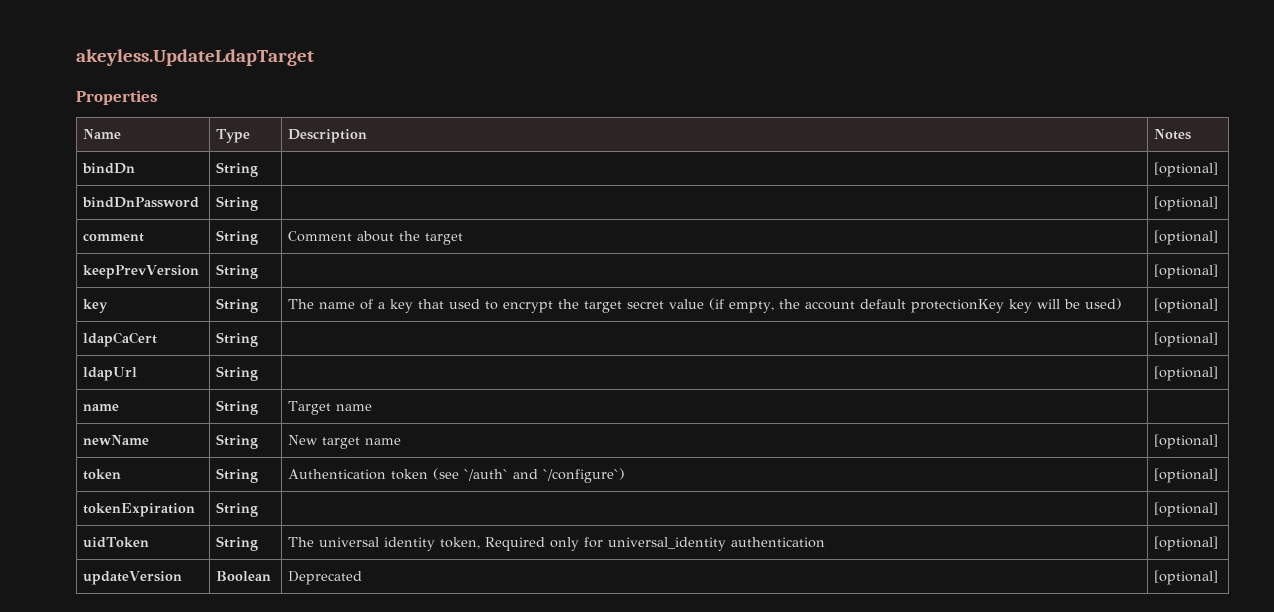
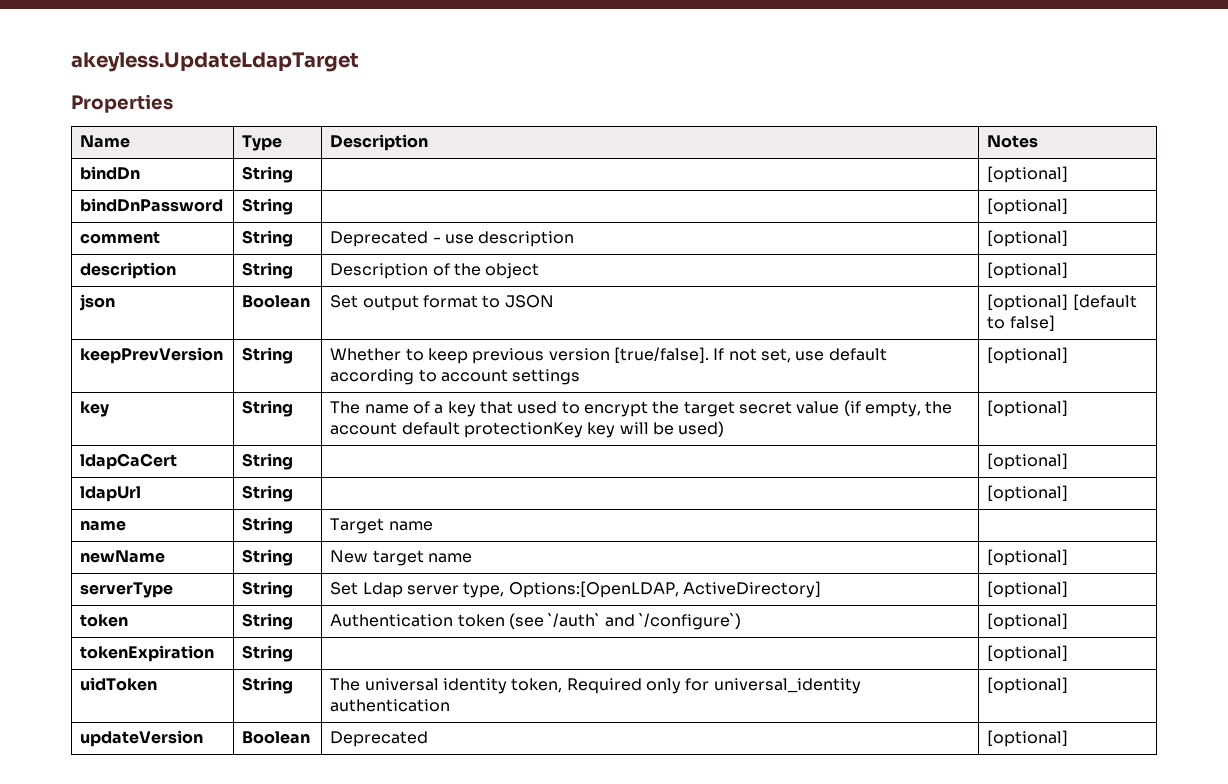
[288,231,464,245] [1154,230,1219,245] [83,265,200,279] [216,264,259,279] Comment about the target | [optional] // keepPrevVersion | String | -> [330,231,575,247] [987,230,1069,247] [80,262,177,279] [242,262,294,279] [330,263,540,279] [987,262,1069,279] [80,294,116,311] [242,295,311,308] [330,295,554,311] [987,294,1137,311] [987,315,1055,331] [80,347,224,364] [242,347,294,364] [330,347,887,364] [330,369,581,385] Deprecated - use description | [optional] // description | String | Description of the object | [optional] // json | Boolean | Set output format to JSON | [optional] [default to false] // keepPrevVersion | String | Whether to keep previous version [true/false]. If not set, use default according to account settings
(1219, 441) none -> [80,582,174,598] [242,581,294,598] [330,581,822,598] [987,581,1069,598] // serverType | String | Set Ldap server type, Options:[OpenLDAP, ActiveDirectory] | [optional]

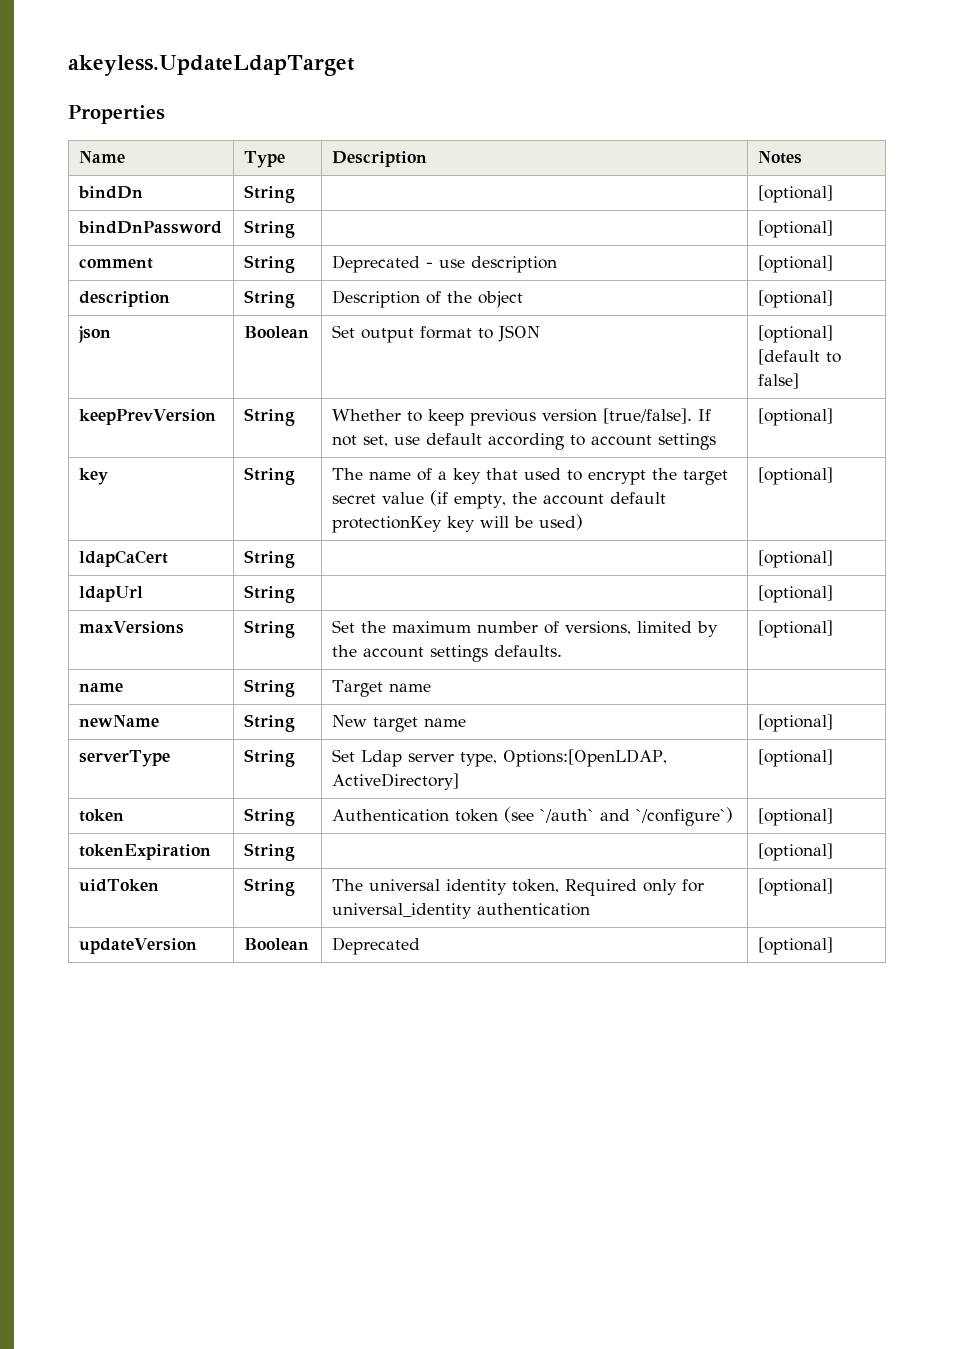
(1069, 493) none -> [78,621,184,634] [243,620,295,638] [331,620,718,637] [331,645,562,662] [757,620,833,638] // maxVersions | String | Set the maximum number of versions, limited by the account settings defaults. | [optional]

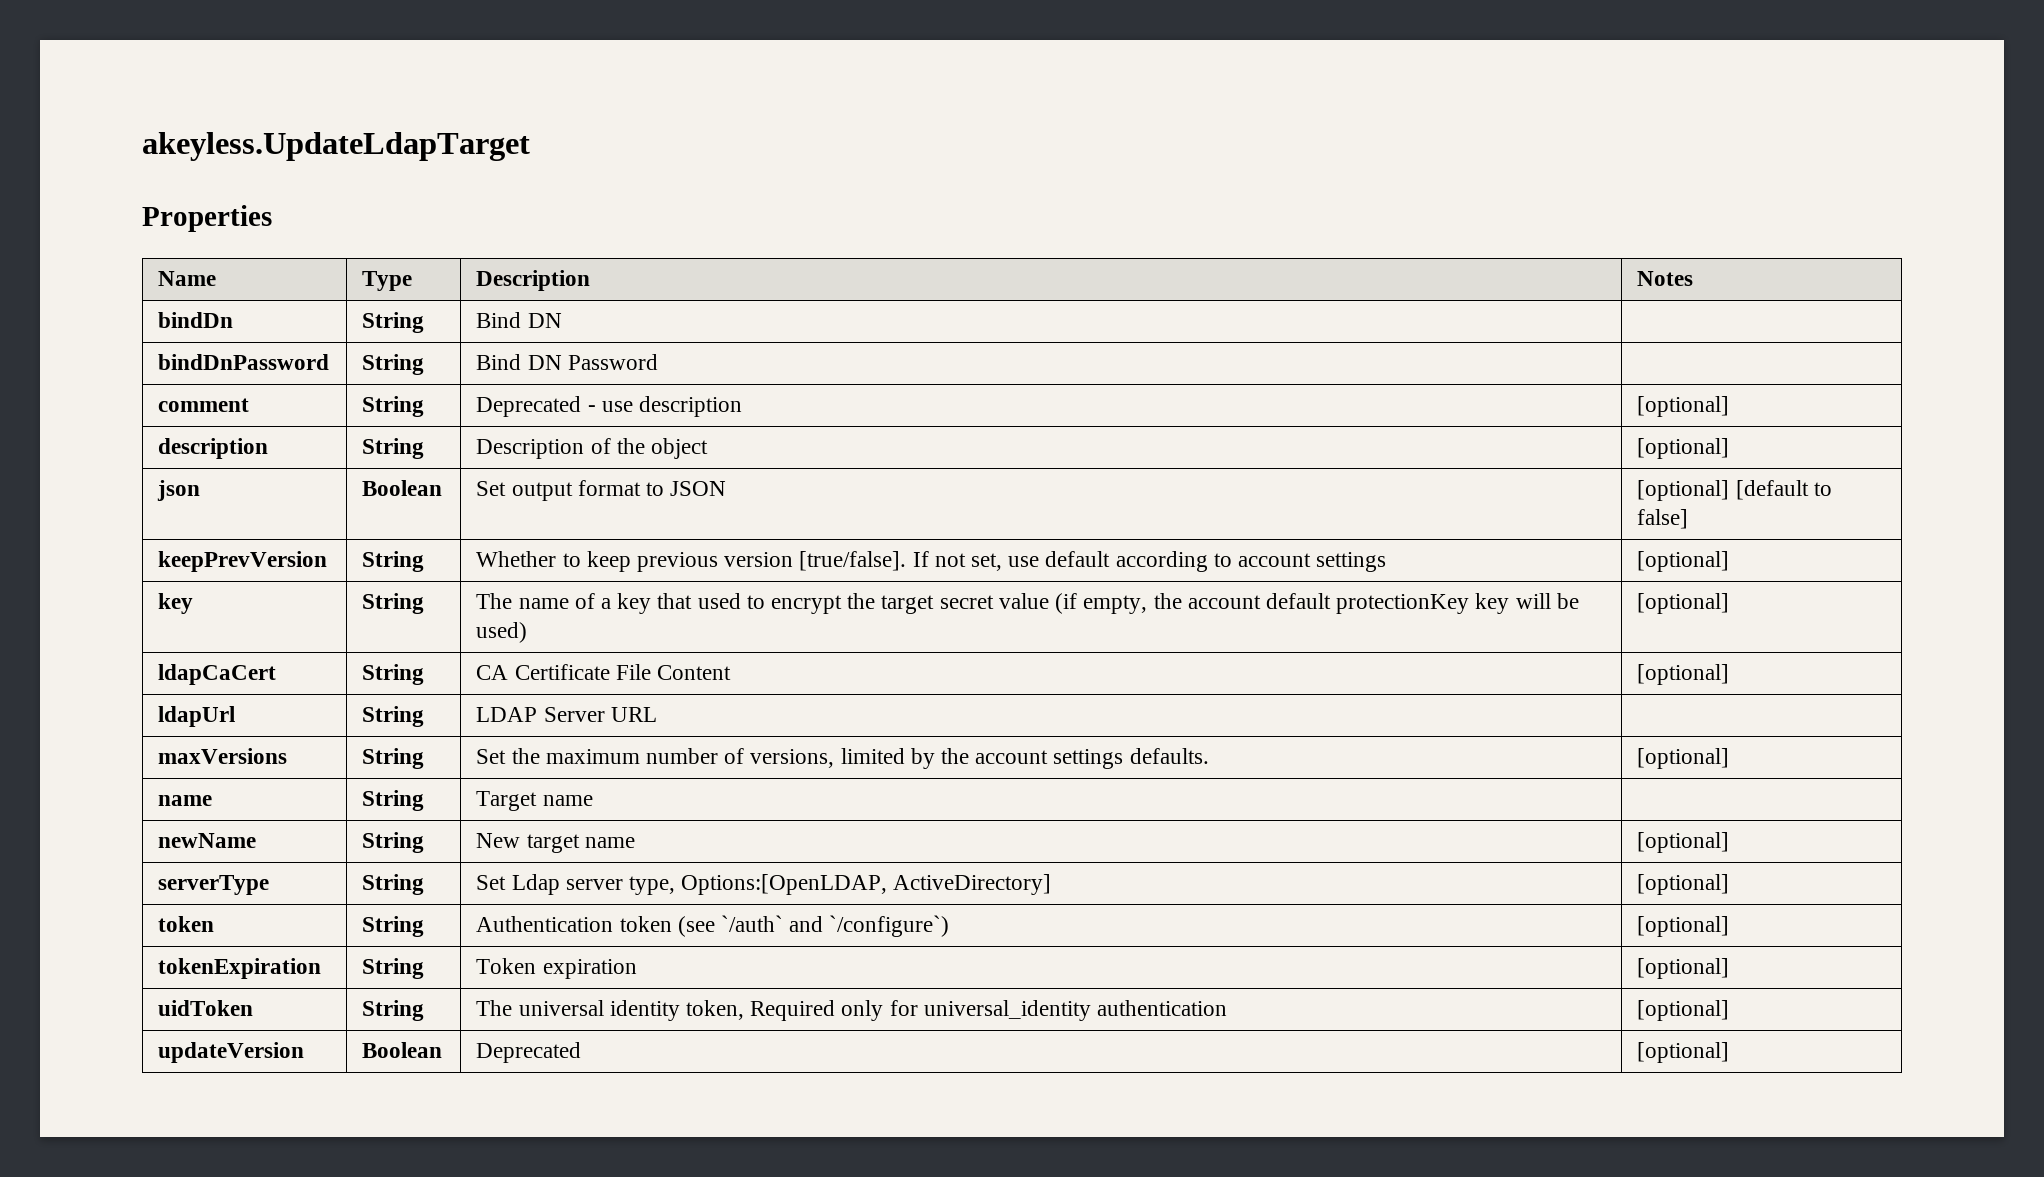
[757,185,833,203] | [optional] -> [476,312,562,328] Bind DN |
[757,220,833,238] | [optional] -> [476,354,658,370] Bind DN Password |
(295, 559) none -> [476,664,731,680] CA Certificate File Content
[757,585,833,603] | [optional] -> [476,707,657,722] LDAP Server URL |
(295, 852) none -> [476,958,637,979] Token expiration

